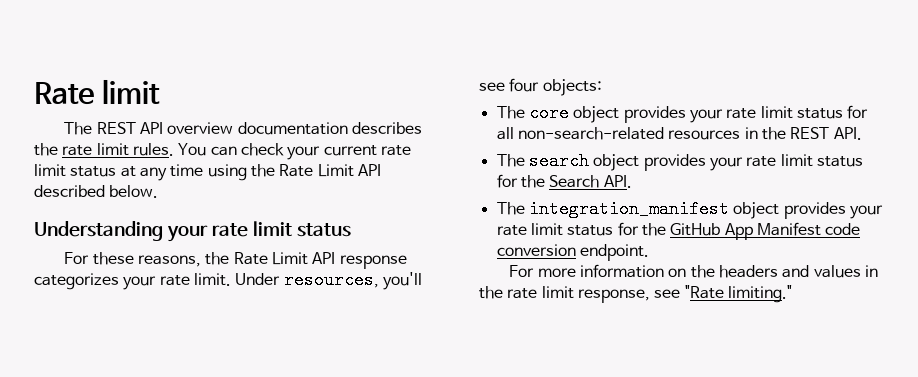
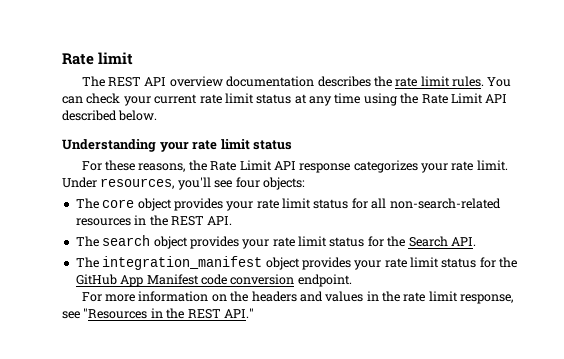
[684,285,792,303] "Rate limiting." -> [83,308,254,319] "Resources in the REST API."

